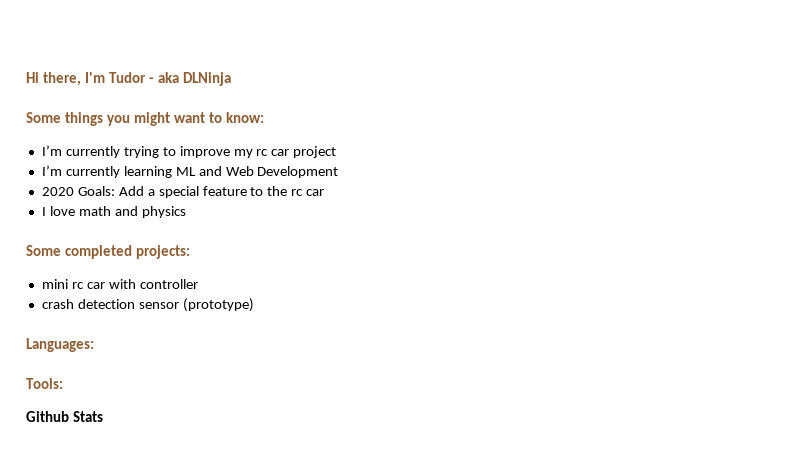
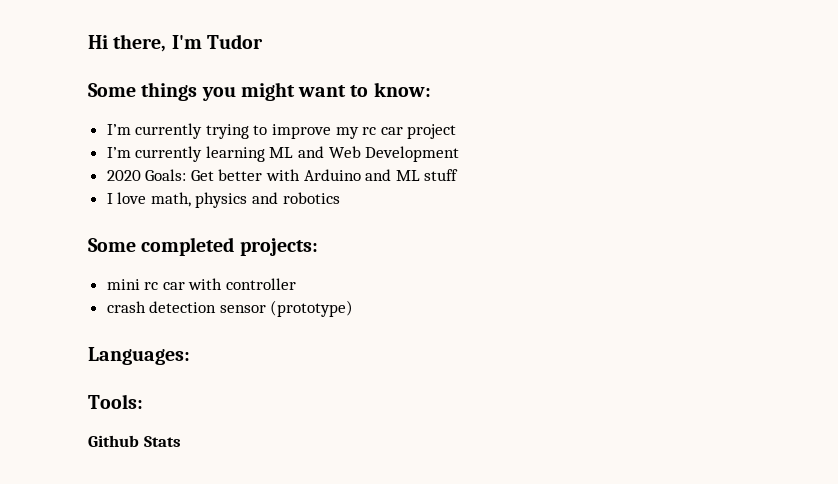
[149,72,232,86] - aka DLNinja -> (263, 41) none
[118,186,325,198] [41,206,186,218] Add a special feature to the rc car // I love math and physics -> [190,169,459,181] [106,192,340,208] Get better with Arduino and ML stuff // I love math, physics and robotics

